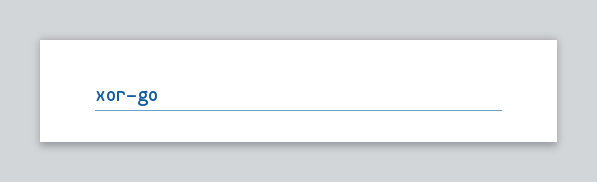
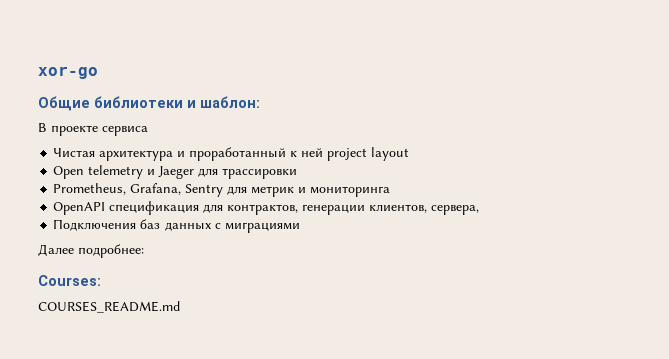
(158, 98) none -> [38,96,260,111] [38,123,148,136] [53,147,410,161] [53,165,298,179] [53,183,391,197] [53,201,480,215] [53,219,301,233] [38,244,144,258] [38,275,101,286] [38,301,180,313] // Общие библиотеки и шаблон: // В проекте сервиса // Чистая архитектура и проработанный к ней project layout // Open telemetry и Jaeger для трассировки // Prometheus, Grafana, Sentry для метрик и мониторинга // OpenAPI спецификация для контрактов, генерации клиентов, сервера, // Подключения баз данных с миграциями // Далее подробнее: // Courses: // COURSES_README.md

